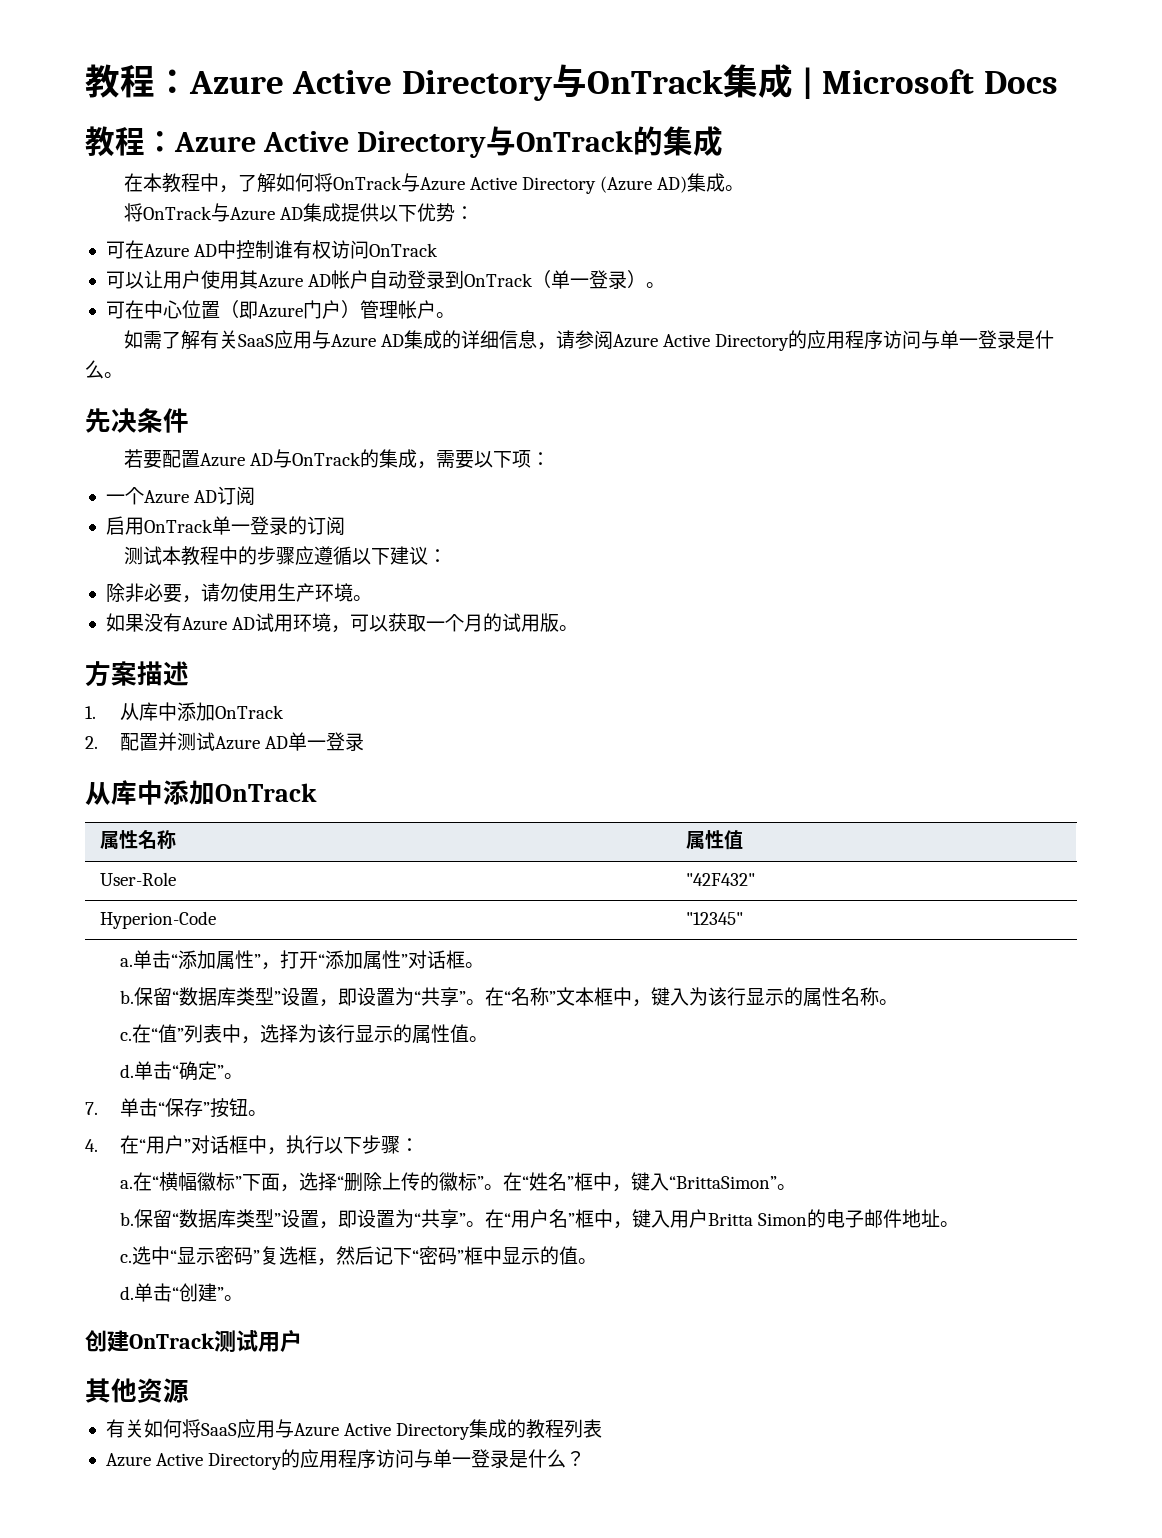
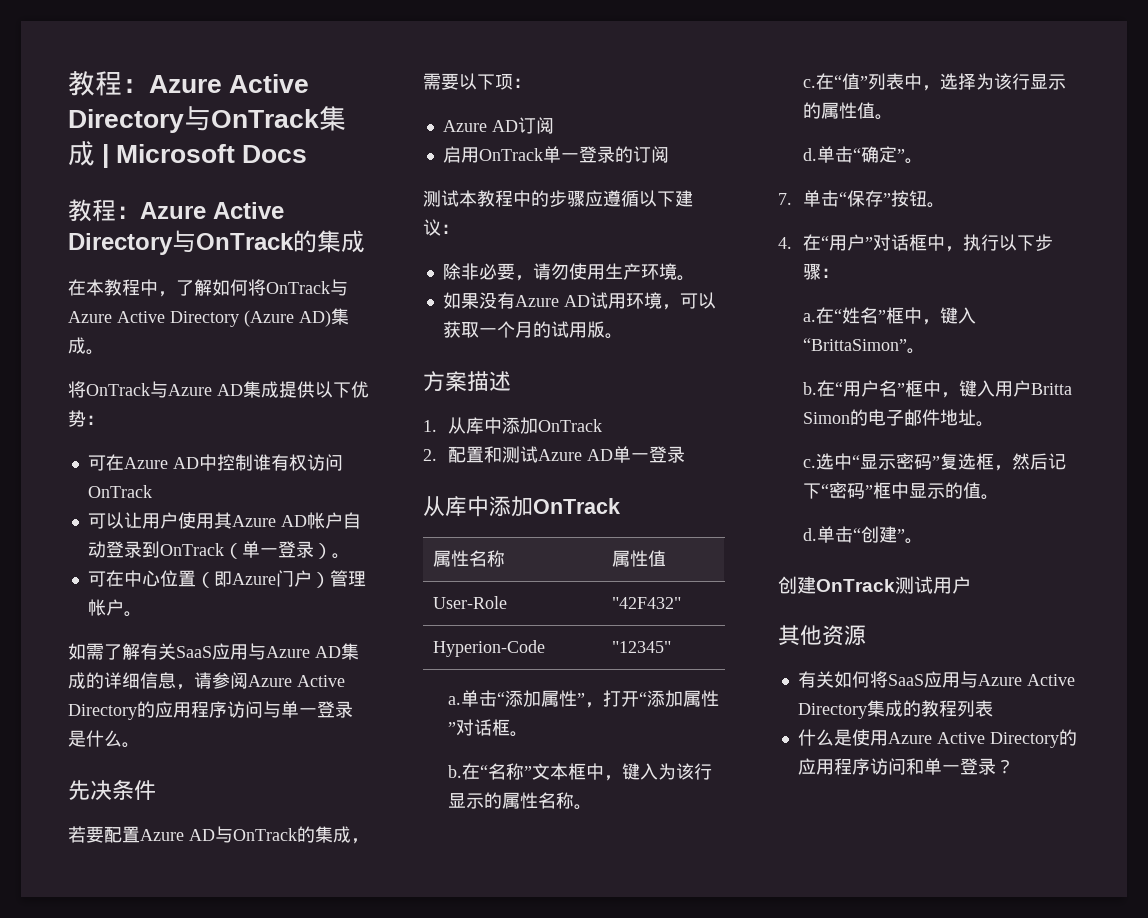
[105,487,144,505] 一个 -> (531, 83) none
[157,732,177,751] 并 -> [484,446,503,463] 和
[133,987,485,1007] 保留“数据库类型”设置，即设置为“共享”。 -> (463, 771) none
[158,1172,529,1192] 横幅徽标”下面，选择“删除上传的徽标”。在“ -> (843, 315) none
[133,1209,485,1229] 保留“数据库类型”设置，即设置为“共享”。 -> (818, 388) none
[105,1449,567,1470] Azure Active Directory的应用程序访问与单一登录是什么 -> [797,729,1077,748] [797,758,996,775] 什么是使用Azure Active Directory的应用程序访问和单一登录

